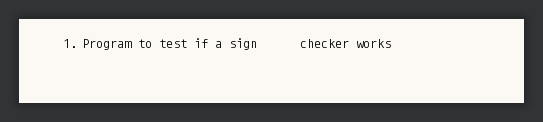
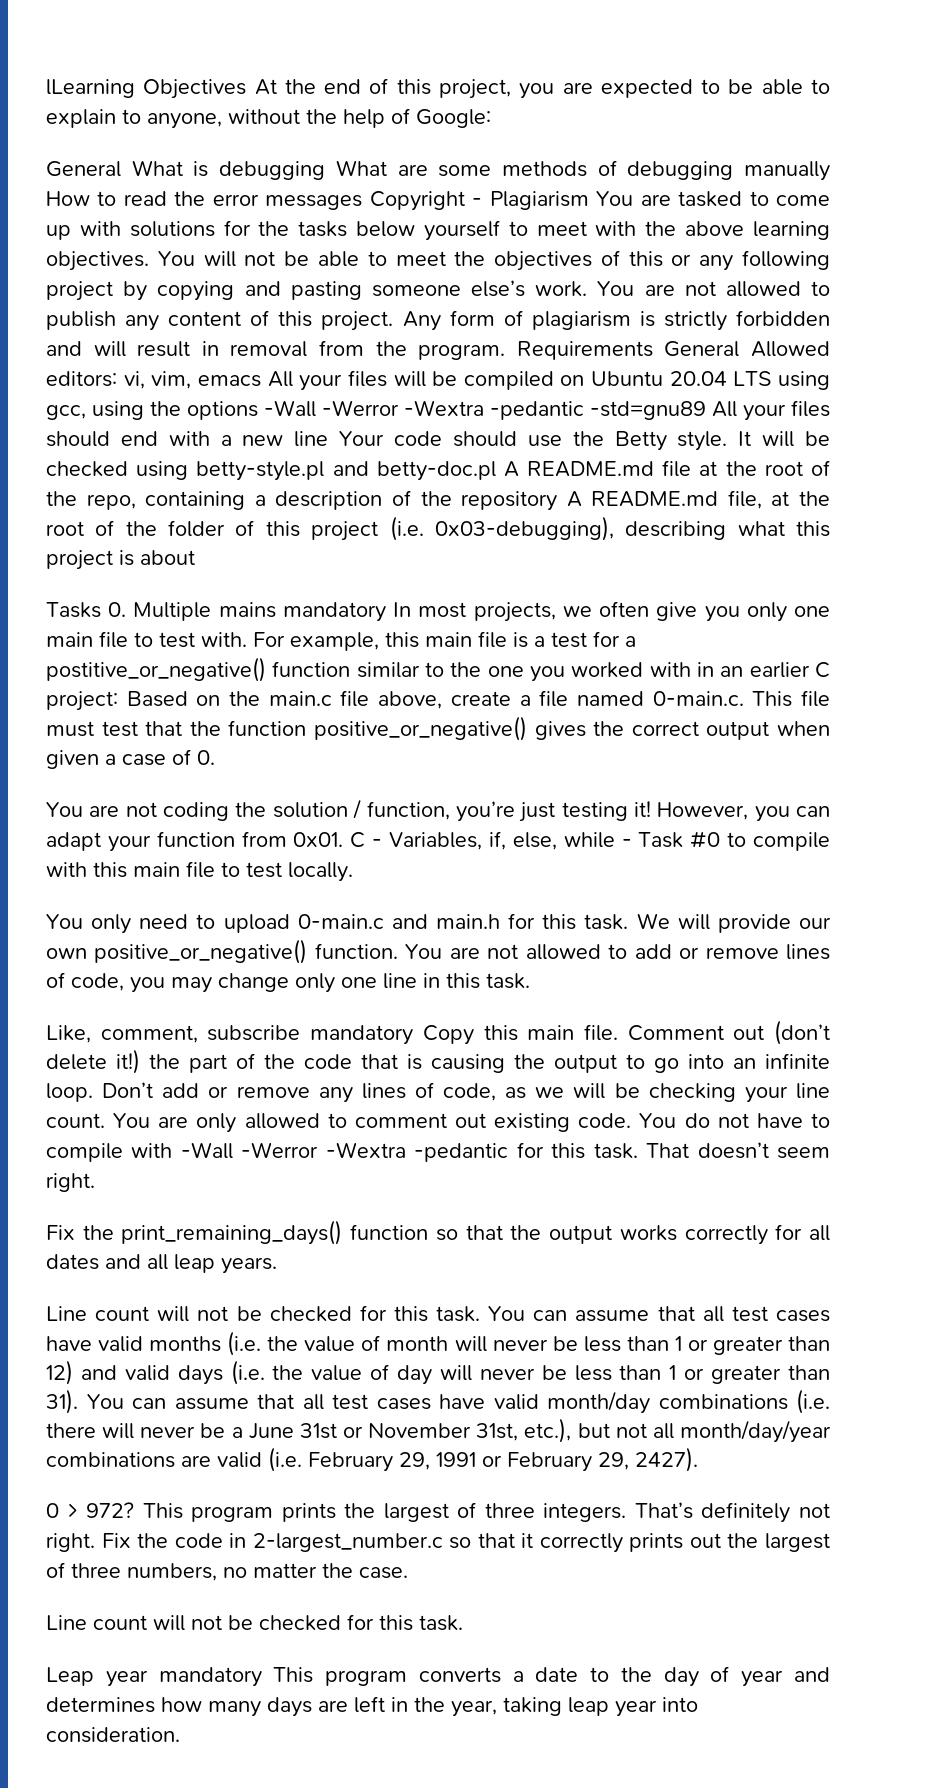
[63,38,392,50] 1. Program to test if a sign checker works -> [46,78,831,99] [46,108,491,129] [46,160,830,181] [46,191,830,211] [46,220,830,241] [46,250,831,271] [46,280,830,301] [46,310,831,331] [46,340,831,360] [46,370,830,391] [46,400,830,421] [46,431,831,451] [46,460,830,481] [46,490,831,511] [46,516,831,541] [46,550,195,570] [46,601,831,622] [46,631,636,651] [46,657,831,682] [46,690,830,711] [46,716,831,741] [46,749,215,769] [46,799,831,822] [46,831,831,852] [46,861,353,882] [46,913,831,934] [46,939,831,964] [46,972,530,993] [46,1020,831,1045] [46,1049,830,1074] [46,1082,830,1103] [46,1113,830,1133] [46,1142,831,1162] [46,1173,95,1192] [46,1220,831,1245] [46,1254,277,1274] [46,1305,830,1322] [46,1331,830,1356] [46,1360,830,1385] [46,1389,830,1414] [46,1418,831,1443] [46,1447,698,1472] [46,1502,831,1523] [46,1533,831,1553] [46,1562,408,1581] [46,1614,463,1631] [46,1666,830,1687] [46,1696,698,1717] [46,1727,180,1743] lLearning Objectives At the end of this project, you are expected to be able to explain to anyone, without the help of Google: // General What is debugging What are some methods of debugging manually How to read the error messages Copyright - Plagiarism You are tasked to come up with solutions for the tasks below yourself to meet with the above learning objectives. You will not be able to meet the objectives of this or any following project by copying and pasting someone else’s work. You are not allowed to publish any content of this project. Any form of plagiarism is strictly forbidden and will result in removal from the program. Requirements General Allowed editors: vi, vim, emacs All your files will be compiled on Ubuntu 20.04 LTS using gcc, using the options -Wall -Werror -Wextra -pedantic -std=gnu89 All your files should end with a new line Your code should use the Betty style. It will be checked using betty-style.pl and betty-doc.pl A README.md file at the root of the repo, containing a description of the repository A README.md file, at the root of the folder of this project (i.e. 0x03-debugging), describing what this project is about // Tasks 0. Multiple mains mandatory In most projects, we often give you only one main file to test with. For example, this main file is a test for a postitive_or_negative() function similar to the one you worked with in an earlier C project: Based on the main.c file above, create a file named 0-main.c. This file must test that the function positive_or_negative() gives the correct output when given a case of 0. // You are not coding the solution / function, you’re just testing it! However, you can adapt your function from 0x01. C - Variables, if, else, while - Task #0 to compile with this main file to test locally. // You only need to upload 0-main.c and main.h for this task. We will provide our own positive_or_negative() function. You are not allowed to add or remove lines of code, you may change only one line in this task. // Like, comment, subscribe mandatory Copy this main file. Comment out (don’t delete it!) the part of the code that is causing the output to go into an infinite loop. Don’t add or remove any lines of code, as we will be checking your line count. You are only allowed to comment out existing code. You do not have to compile with -Wall -Werror -Wextra -pedantic for this task. That doesn’t seem right. // Fix the print_remaining_days() function so that the output works correctly for all dates and all leap years. // Line count will not be checked for this task. You can assume that all test cases have valid months (i.e. the value of month will never be less than 1 or greater than 12) and valid days (i.e. the value of day will never be less than 1 or greater than 31). You can assume that all test cases have valid month/day combinations (i.e. there will never be a June 31st or November 31st, etc.), but not all month/day/year combinations are valid (i.e. February 29, 1991 or February 29, 2427). // 0 > 972? This program prints the largest of three integers. That’s definitely not right. Fix the code in 2-largest_number.c so that it correctly prints out the largest of three numbers, no matter the case. // Line count will not be checked for this task. // Leap year mandatory This program converts a date to the day of year and determines how many days are left in the year, taking leap year into consideration.

